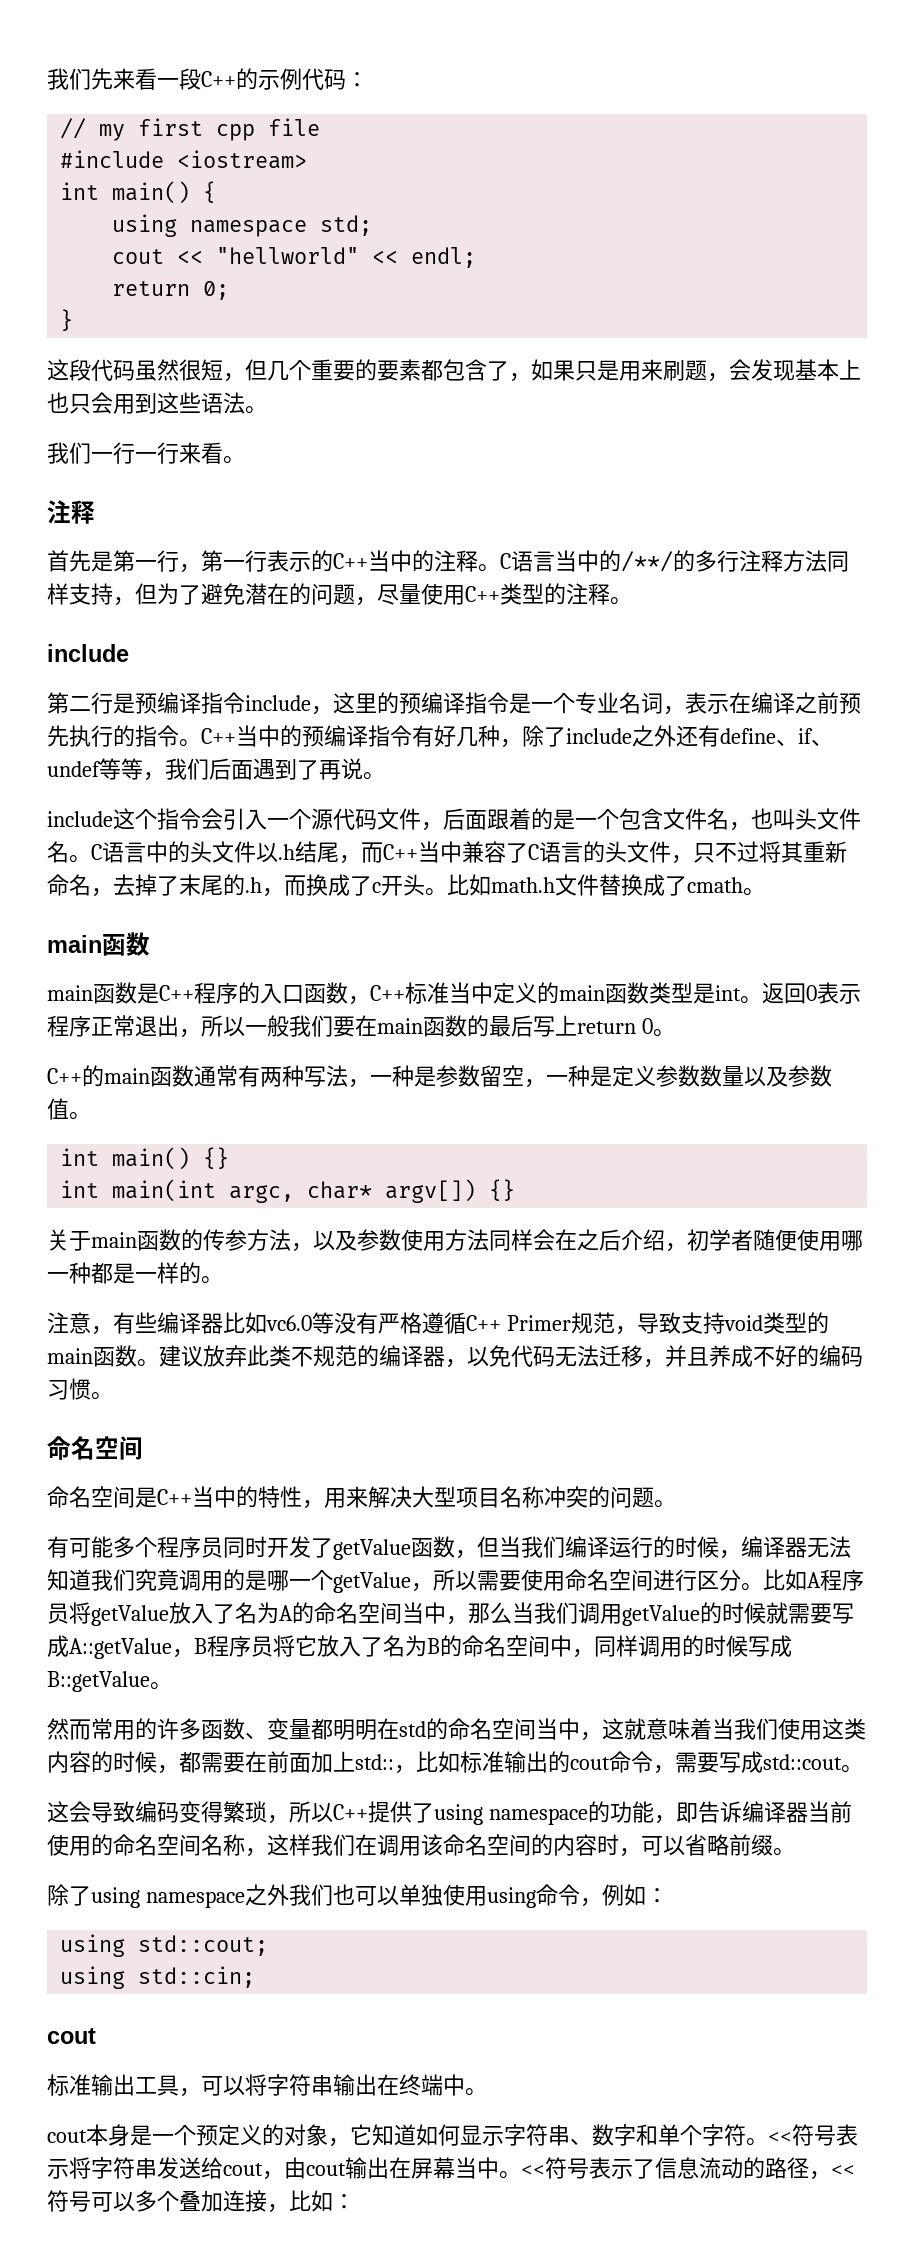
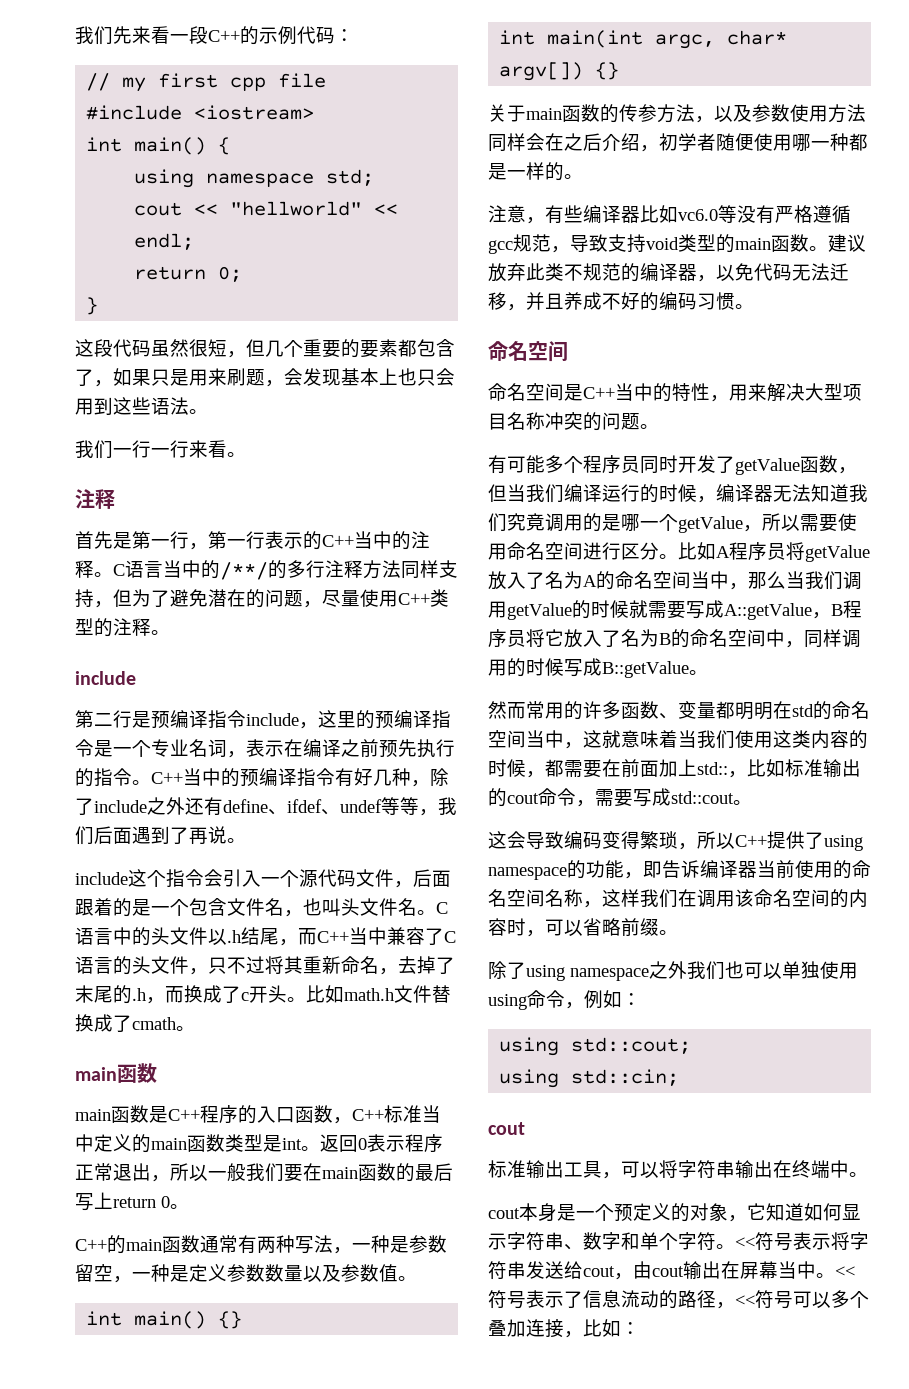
[798,728,813,744] if -> [287,799,322,813] ifdef
[466,1315,571,1331] C++ Primer -> [488,240,513,254] gcc

